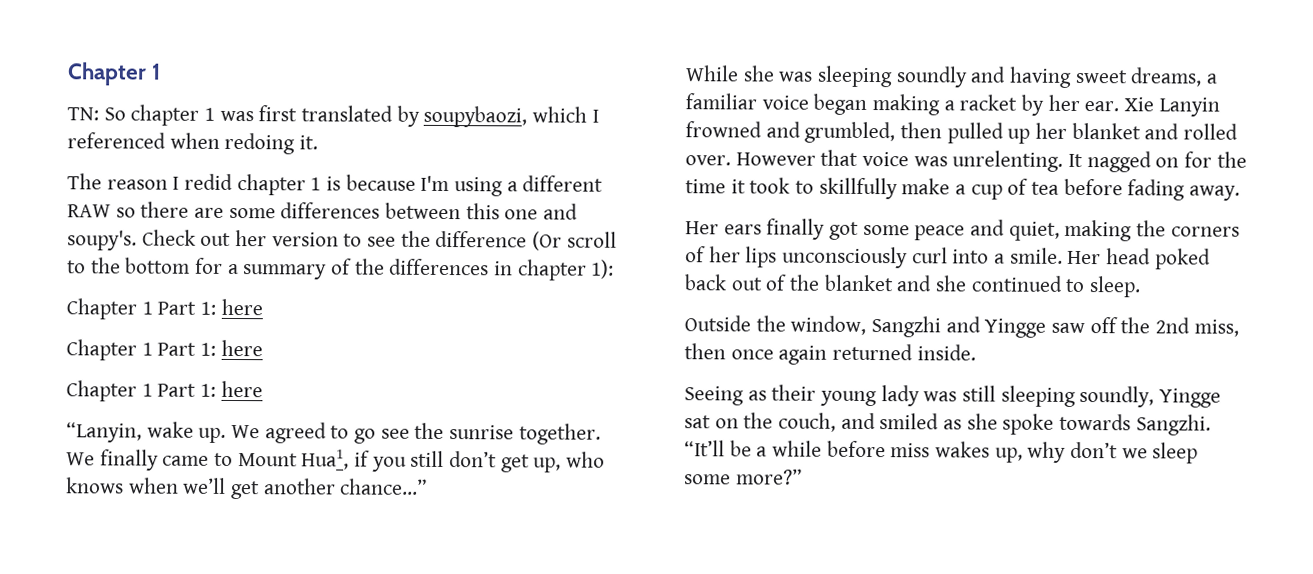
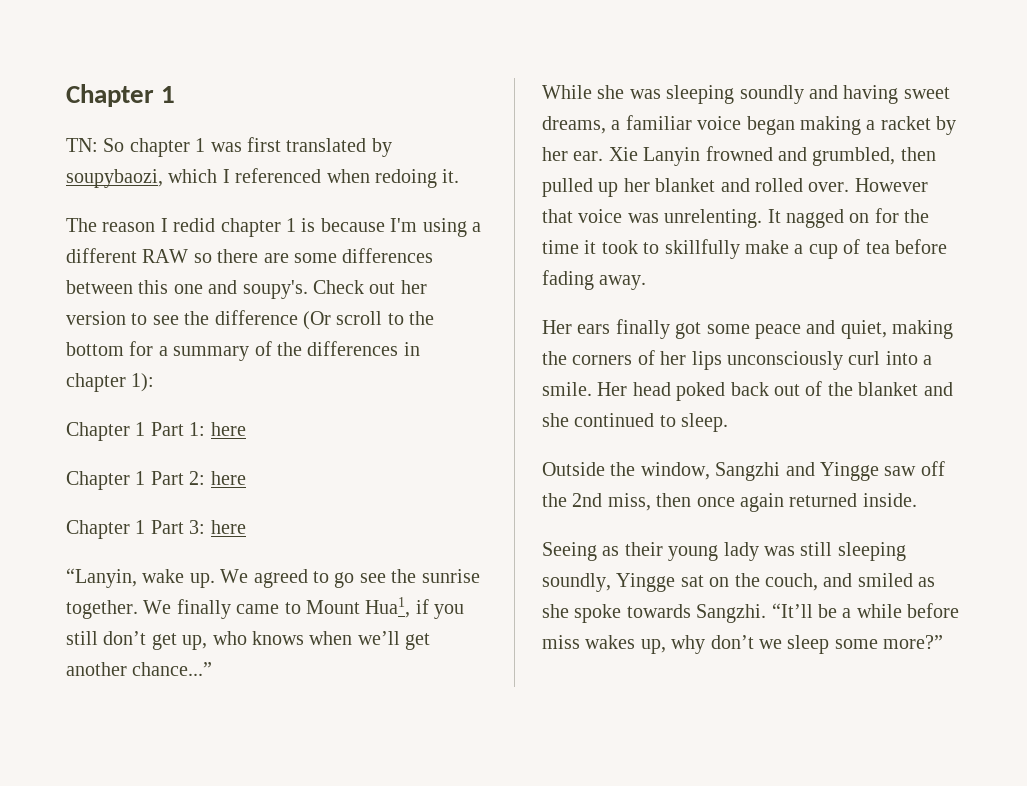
[200,339,263,357] [66,380,217,402] 1: here // Chapter 1 Part 1: -> [189,471,246,485] [66,520,206,539] 2: here // Chapter 1 Part 3:

